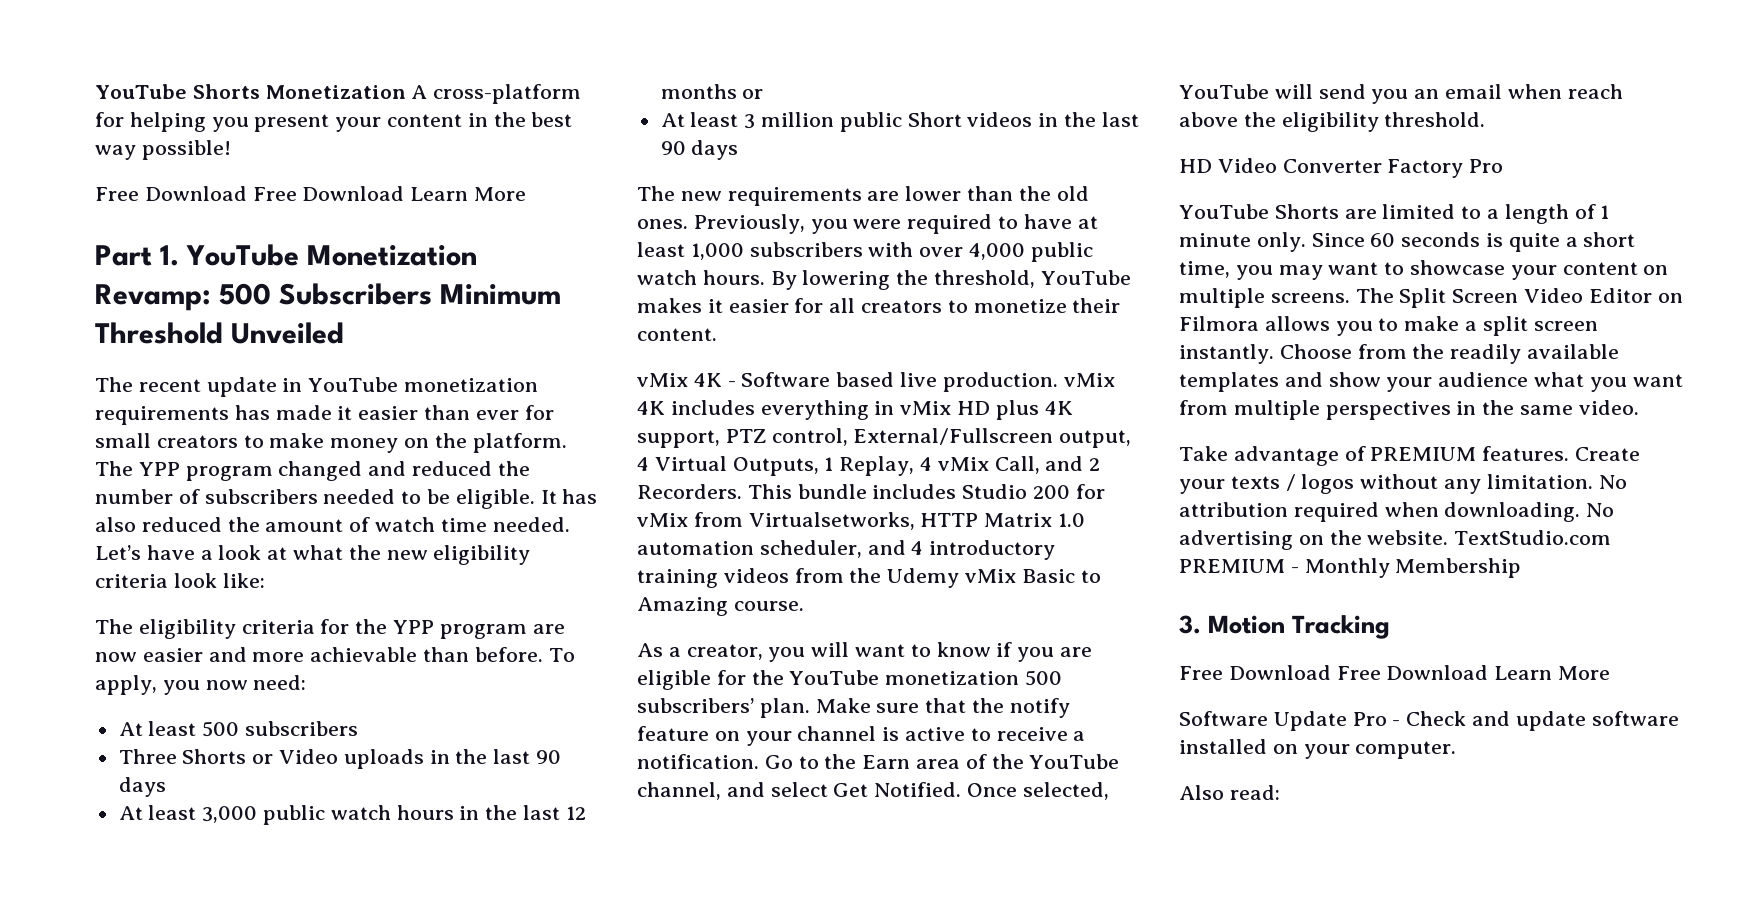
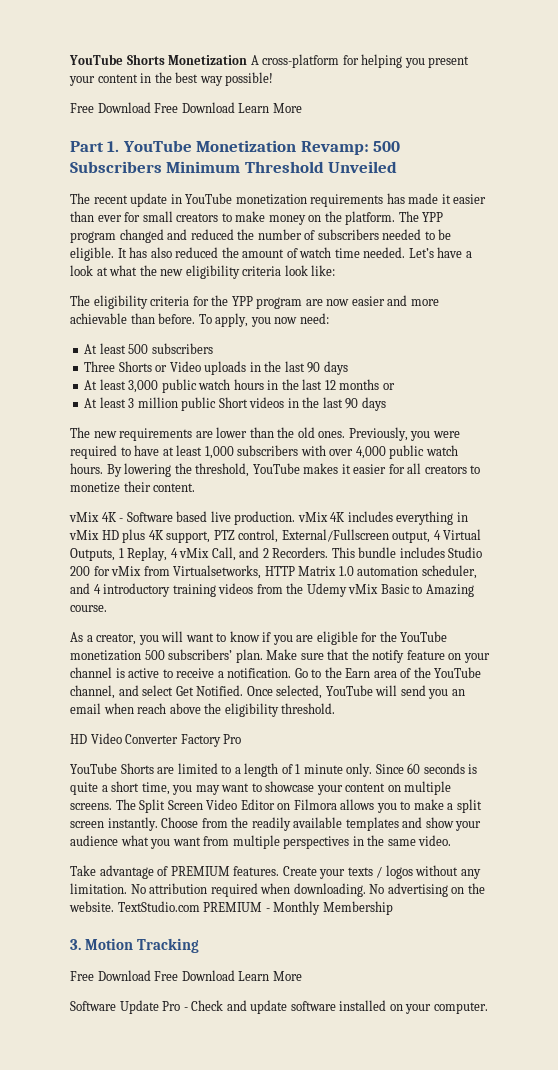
[1179,785,1280,800] // Also read: -> (488, 1008) none

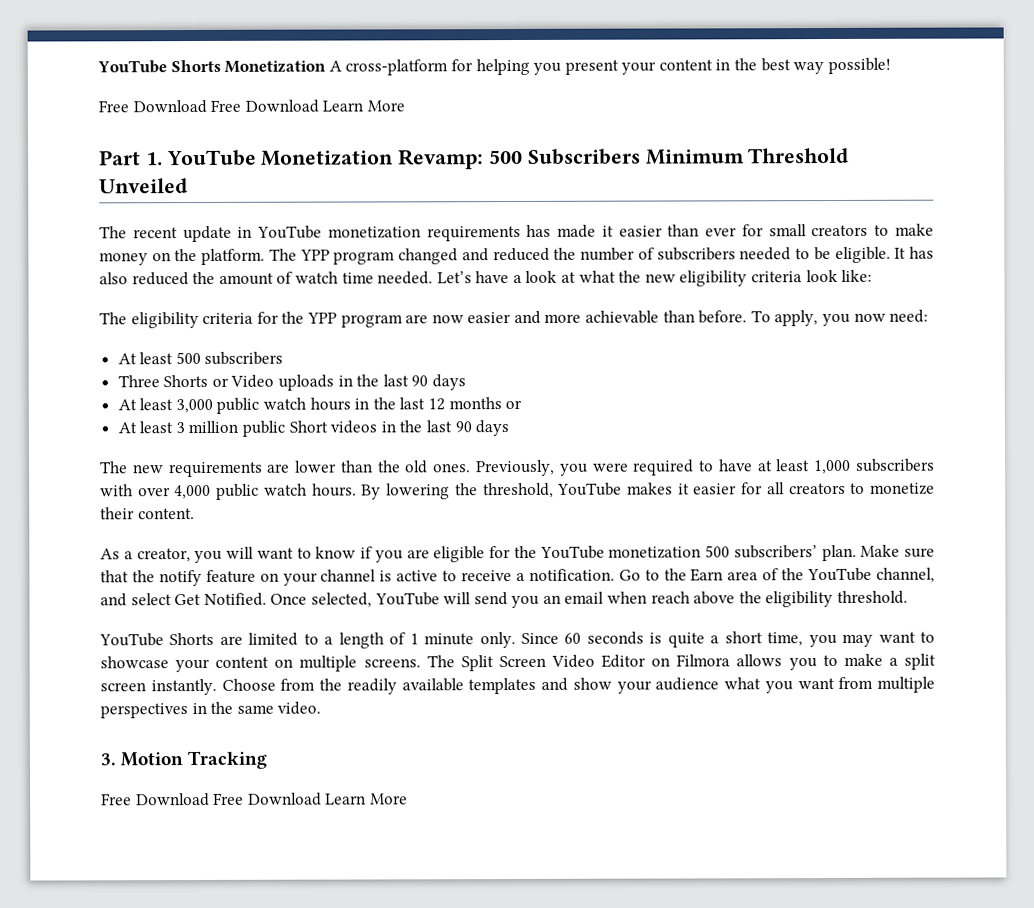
[69,511,468,525] [69,529,482,543] [70,547,483,561] [70,565,477,579] [70,583,474,597] [70,605,107,612] // vMix 4K - Software based live production. vMix 4K includes everything in vMix HD plus 4K support, PTZ control, External/Fullscreen output, 4 Virtual Outputs, 1 Replay, 4 vMix Call, and 2 Recorders. This bundle includes Studio 200 for vMix from Virtualsetworks, HTTP Matrix 1.0 automation scheduler, and 4 introductory training videos from the Udemy vMix Basic to Amazing course. -> (195, 514) none
[70,733,242,747] // HD Video Converter Factory Pro -> (909, 597) none
[70,865,481,879] [70,883,485,897] [69,901,393,915] // Take advantage of PREMIUM features. Create your texts / logos without any limitation. No attribution required when downloading. No advertising on the website. TextStudio.com PREMIUM - Monthly Membership -> (322, 708) none
[70,1000,488,1014] // Software Update Pro - Check and update software installed on your computer. -> (408, 799) none

